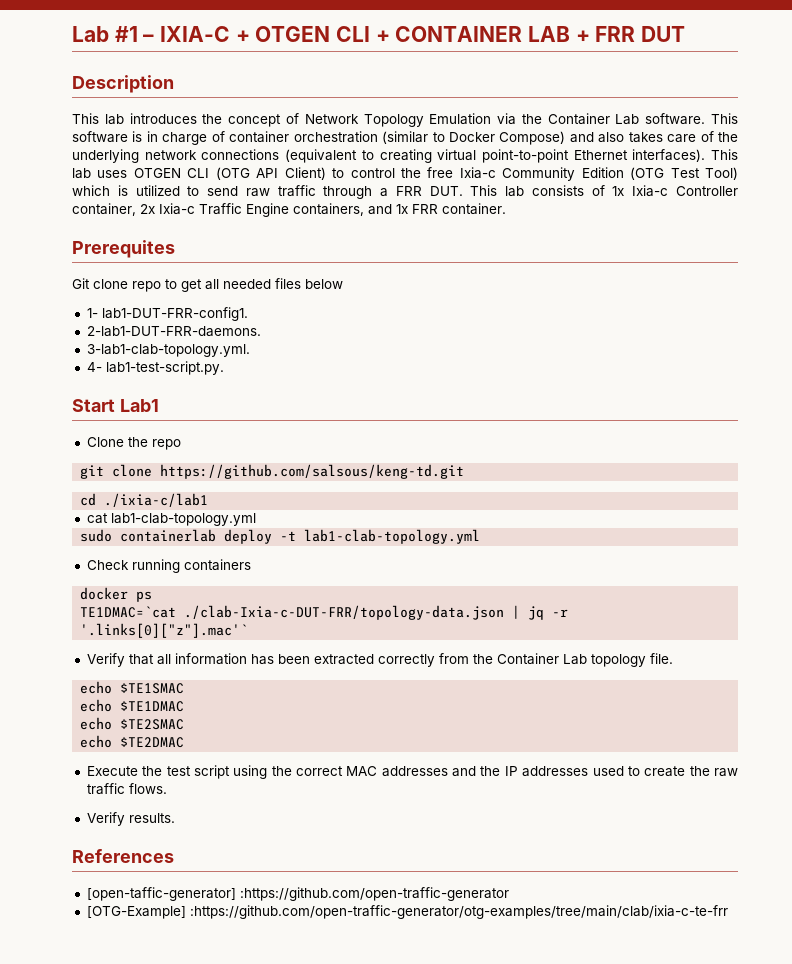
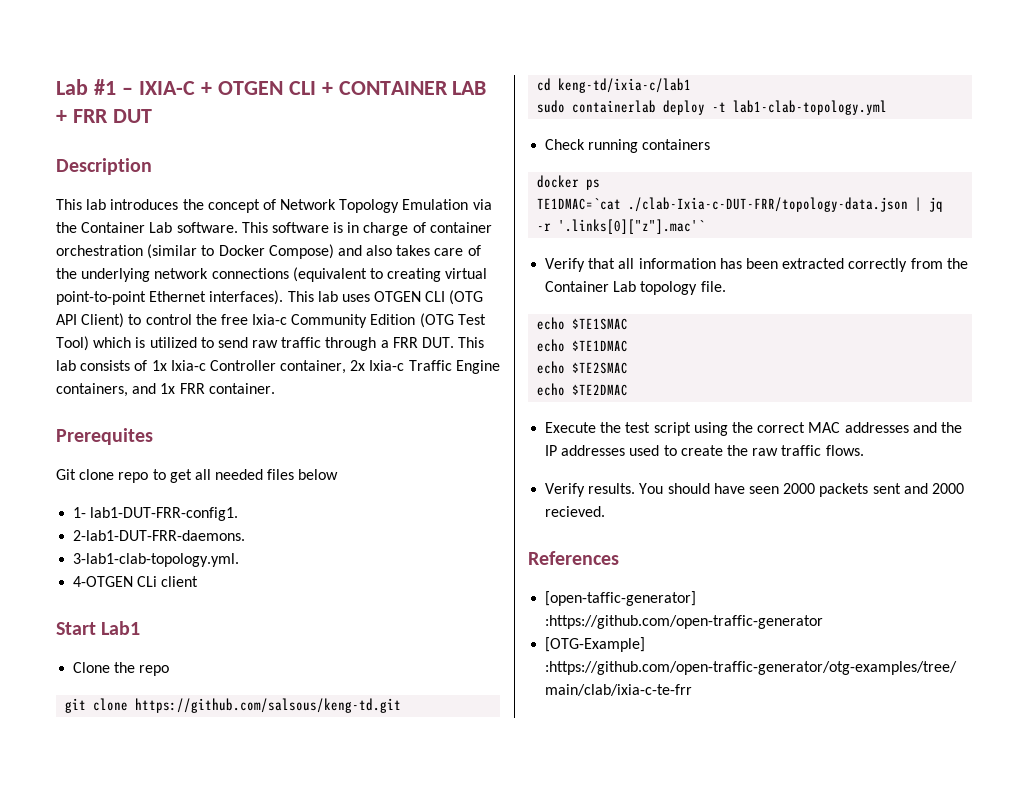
[86,361,224,375] 4- lab1-test-script.py. -> [73,576,199,587] 4-OTGEN CLi client
[104,493,209,507] [86,513,256,526] ./ixia-c/lab1 // cat lab1-clab-topology.yml -> [558,78,692,93] keng-td/ixia-c/lab1
(175, 818) none -> [639,483,964,497] [545,506,606,517] You should have seen 2000 packets sent and 2000 recieved.

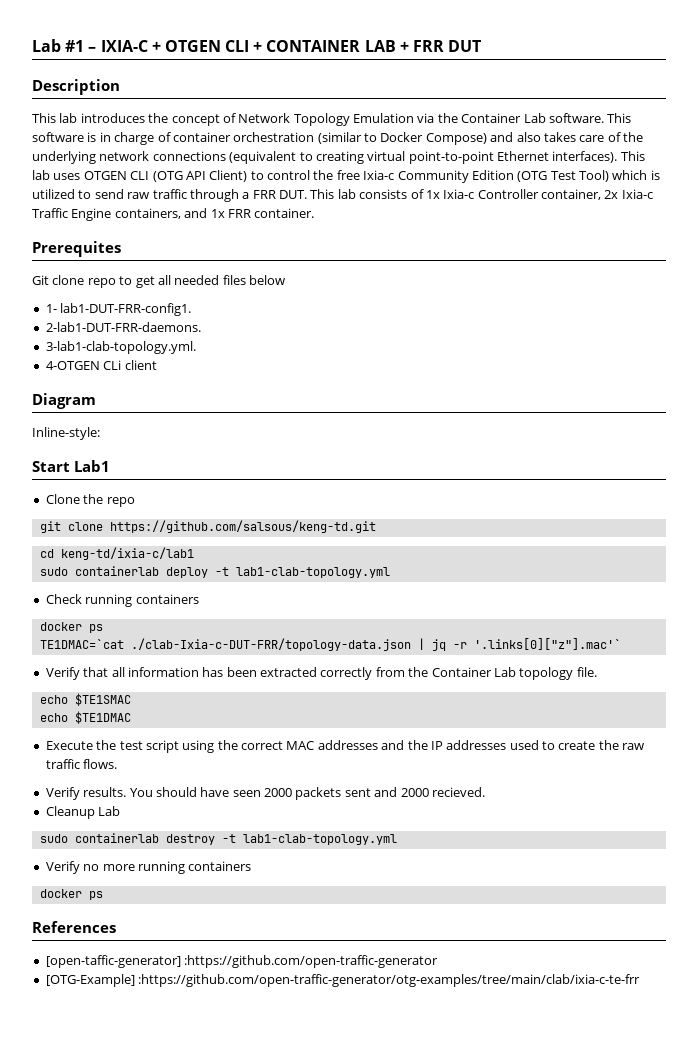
(199, 581) none -> [32,393,96,409] [32,427,100,440] // Diagram // Inline-style:
[537,361,629,374] [537,383,629,396] // echo $TE2SMAC // echo $TE2DMAC -> (131, 717) none
(606, 511) none -> [45,806,121,819] [39,833,397,845] [45,861,252,874] [39,889,103,900] // Cleanup Lab // sudo containerlab destroy -t lab1-clab-topology.yml // Verify no more running containers // docker ps

